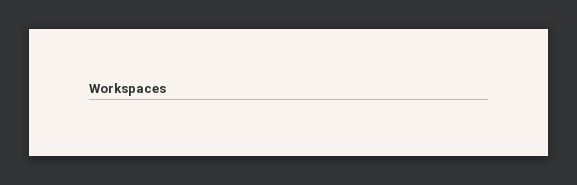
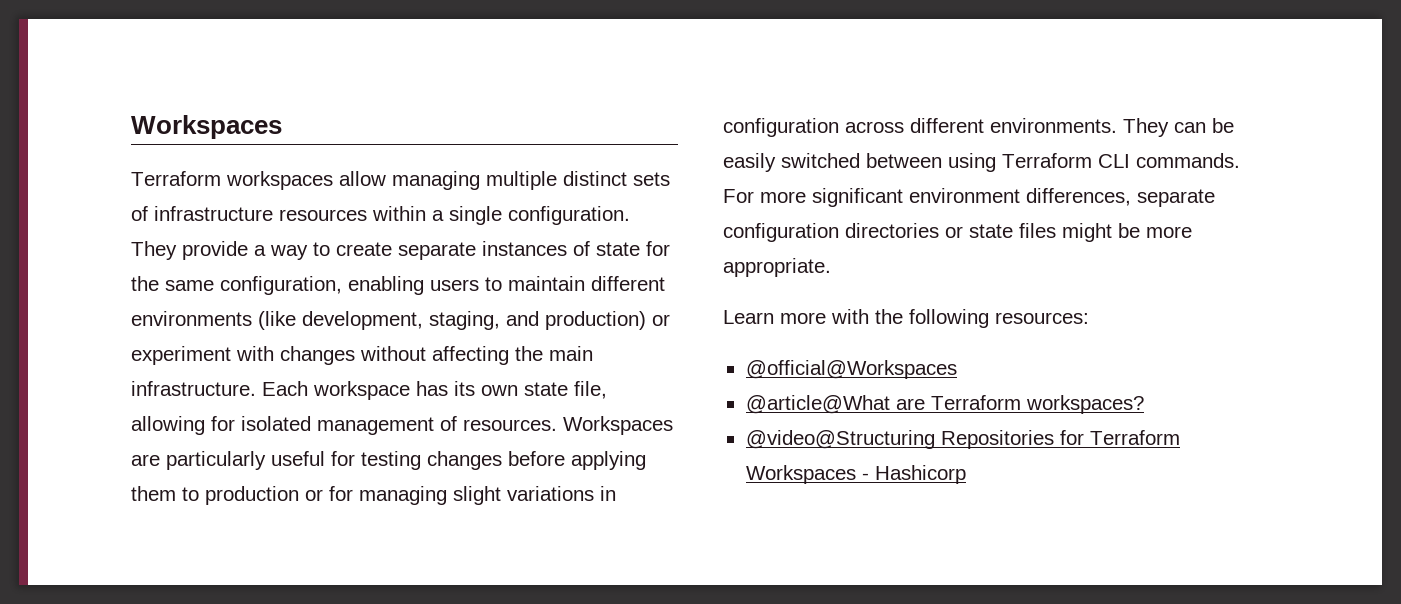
[89,83,166,96] Workspaces -> [131,115,282,139] [131,171,670,190] [131,206,630,225] [131,241,670,260] [131,276,665,295] [131,311,670,330] [131,346,593,365] [131,381,607,400] [131,416,673,435] [131,451,646,470] [131,486,616,505] [723,118,1234,137] [723,153,1240,172] [723,188,1215,207] [723,223,1192,242] [723,258,831,277] [723,309,1089,328] [745,360,957,379] [745,395,1144,414] [745,430,1180,449] [745,465,966,484] Workspaces // Terraform workspaces allow managing multiple distinct sets of infrastructure resources within a single configuration. They provide a way to create separate instances of state for the same configuration, enabling users to maintain different environments (like development, staging, and production) or experiment with changes without affecting the main infrastructure. Each workspace has its own state file, allowing for isolated management of resources. Workspaces are particularly useful for testing changes before applying them to production or for managing slight variations in configuration across different environments. They can be easily switched between using Terraform CLI commands. For more significant environment differences, separate configuration directories or state files might be more appropriate. // Learn more with the following resources: // @official@Workspaces // @article@What are Terraform workspaces? // @video@Structuring Repositories for Terraform Workspaces - Hashicorp

